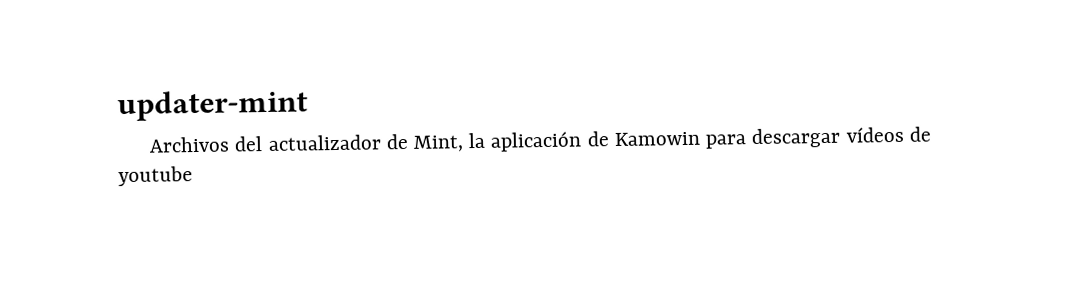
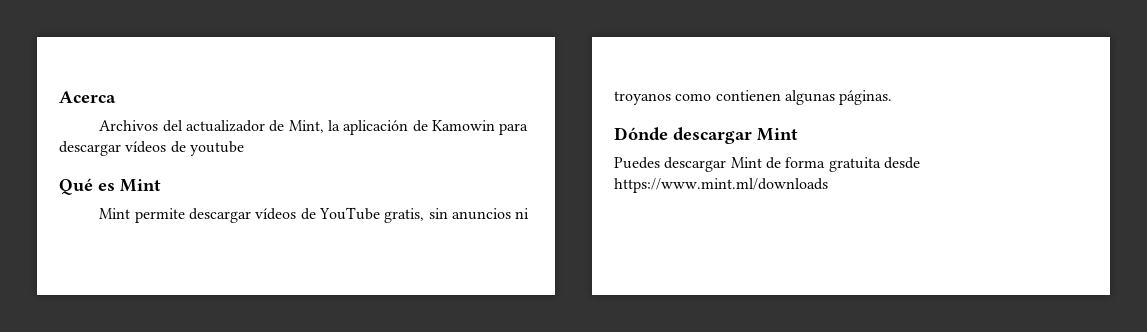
[117,89,308,122] updater-mint -> [59,91,116,103] Acerca
(193, 176) none -> [59,178,161,195] [99,207,530,223] [614,90,893,105] [614,127,798,144] [614,157,920,172] [614,178,828,193] // Qué es Mint // Mint permite descargar vídeos de YouTube gratis, sin anuncios ni troyanos como contienen algunas páginas. // Dónde descargar Mint // Puedes descargar Mint de forma gratuita desde https://www.mint.ml/downloads

